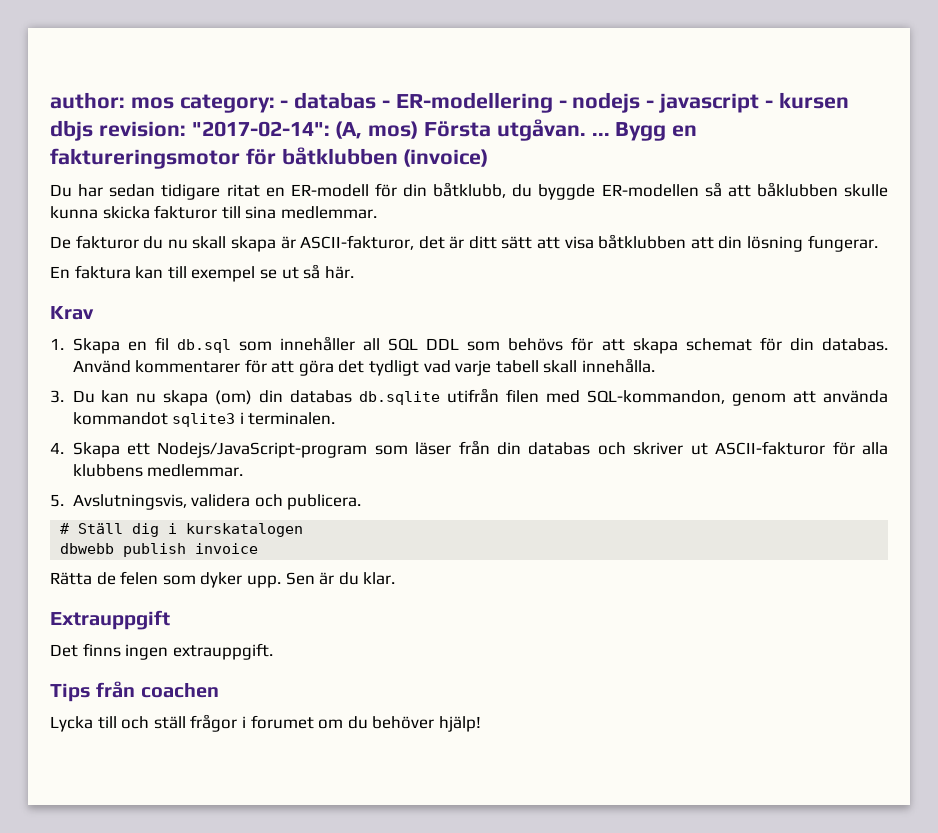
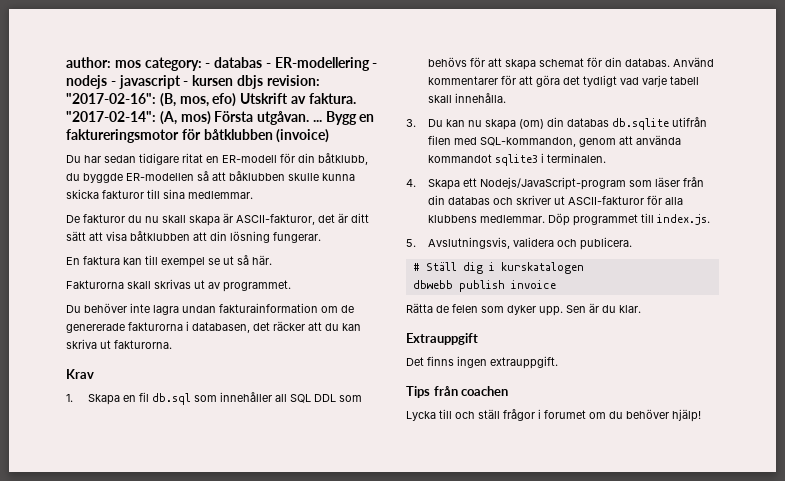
(186, 129) none -> [66,93,356,107] "2017-02-16": (B, mos, efo) Utskrift av faktura.
(354, 272) none -> [66,279,291,292] [66,303,354,315] [66,321,361,333] [66,339,172,349] // Fakturorna skall skrivas ut av programmet. // Du behöver inte lagra undan fakturainformation om de genererade fakturorna i databasen, det räcker att du kan skriva ut fakturorna.
(244, 470) none -> [547,213,710,226] Döp programmet till index.js.

